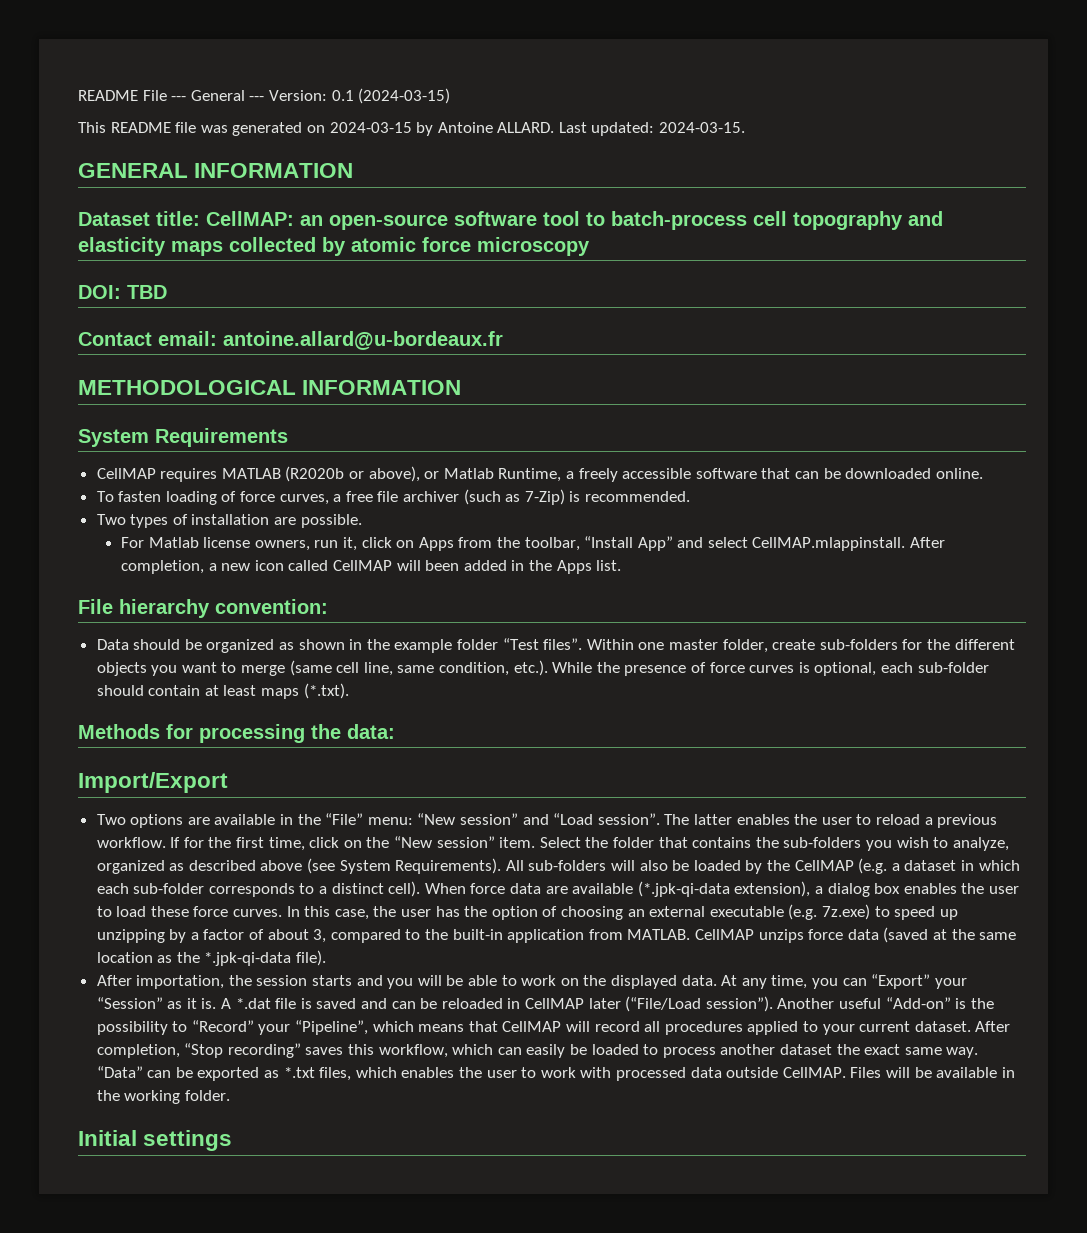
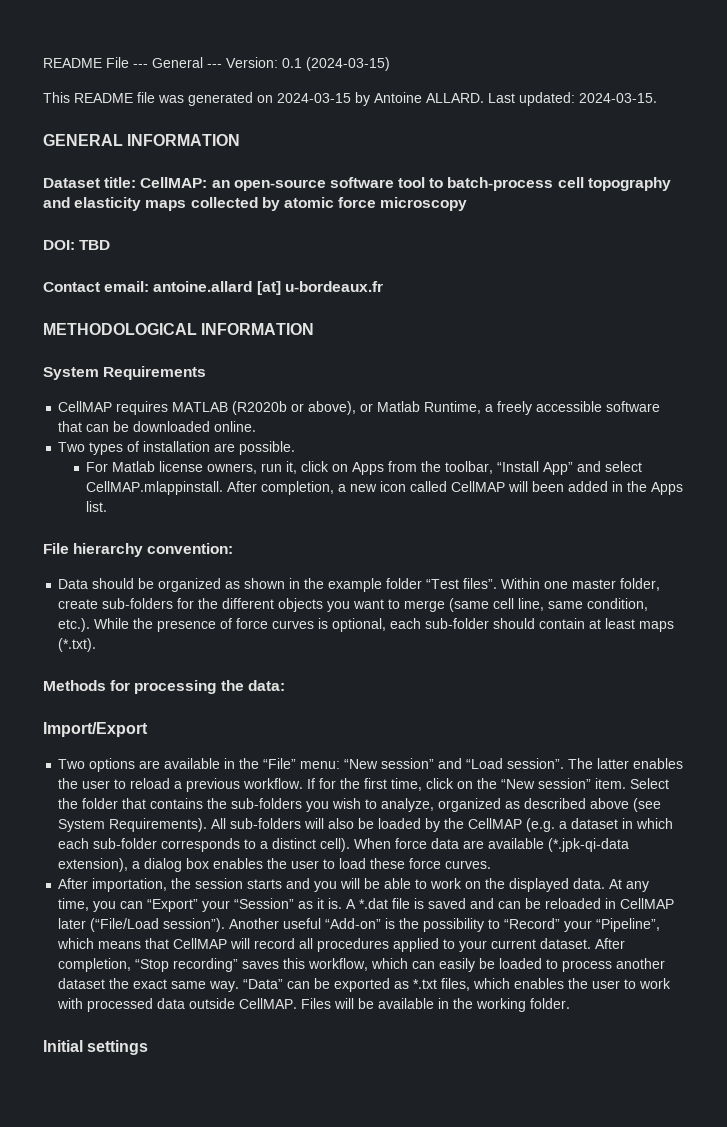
[223,331,503,350] antoine.allard@u-bordeaux.fr -> [153,281,383,295] antoine.allard [at] u-bordeaux.fr
[96,489,690,505] // To fasten loading of force curves, a free file archiver (such as 7-Zip) is recommended. -> (257, 426) none
[286,904,958,920] [96,927,1017,943] [96,950,327,966] In this case, the user has the option of choosing an external executable (e.g. 7z.exe) to speed up unzipping by a factor of about 3, compared to the built-in application from MATLAB. CellMAP unzips force data (saved at the same location as the *.jpk-qi-data file). -> (492, 864) none

